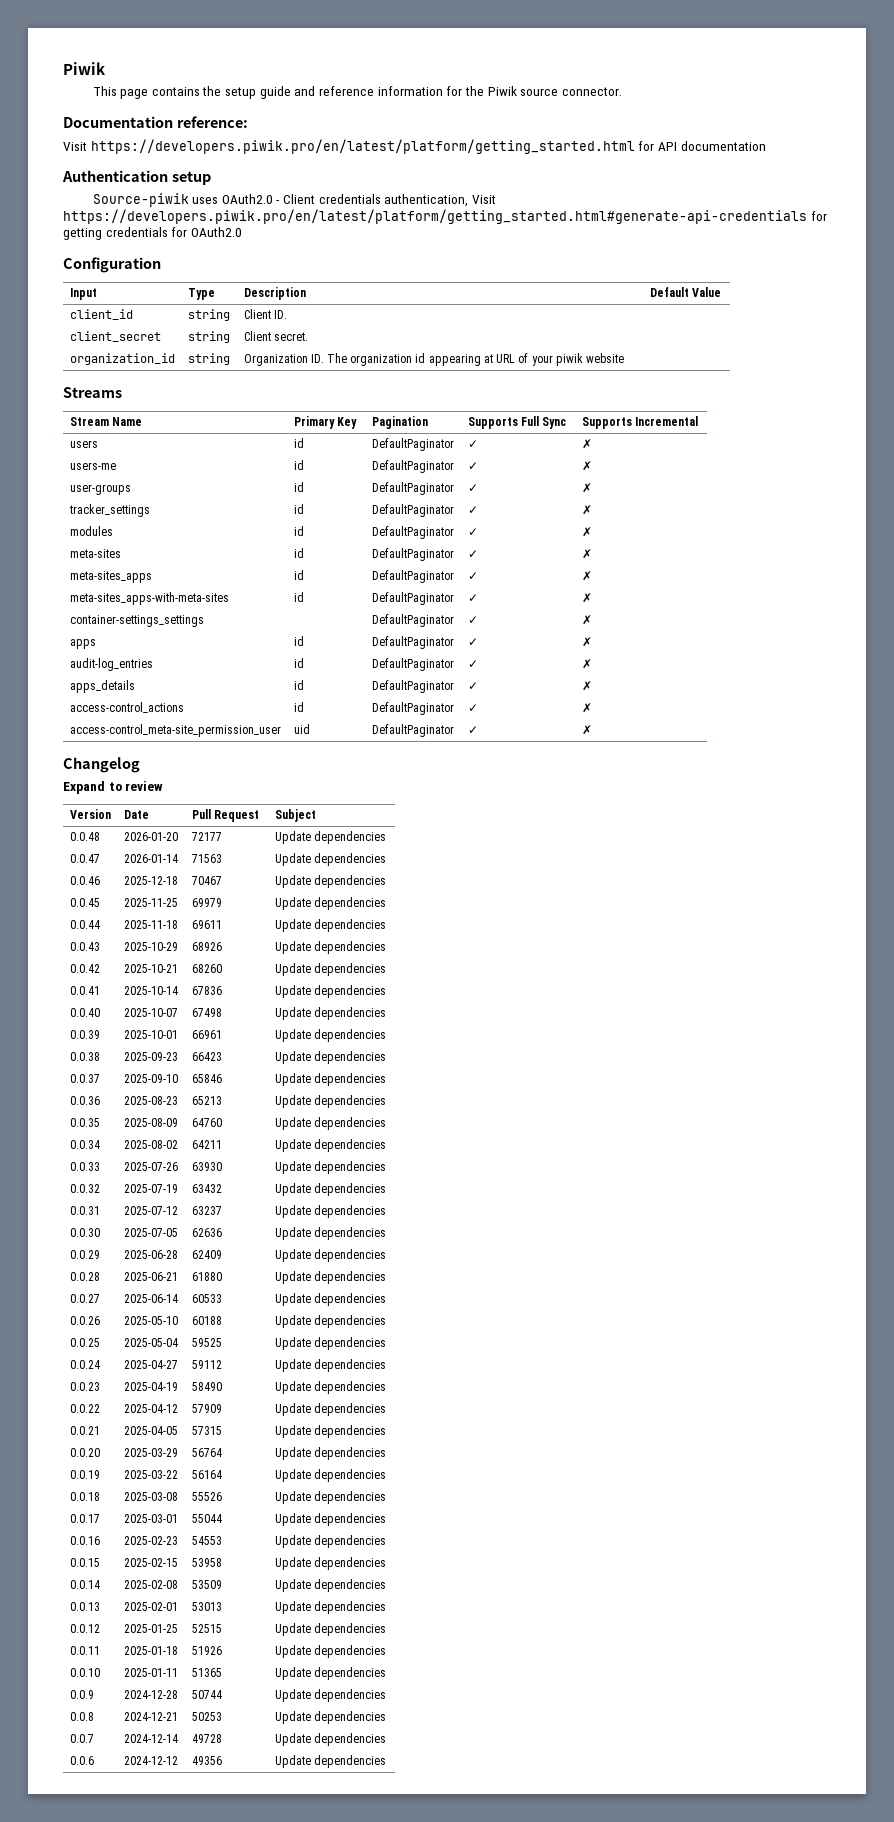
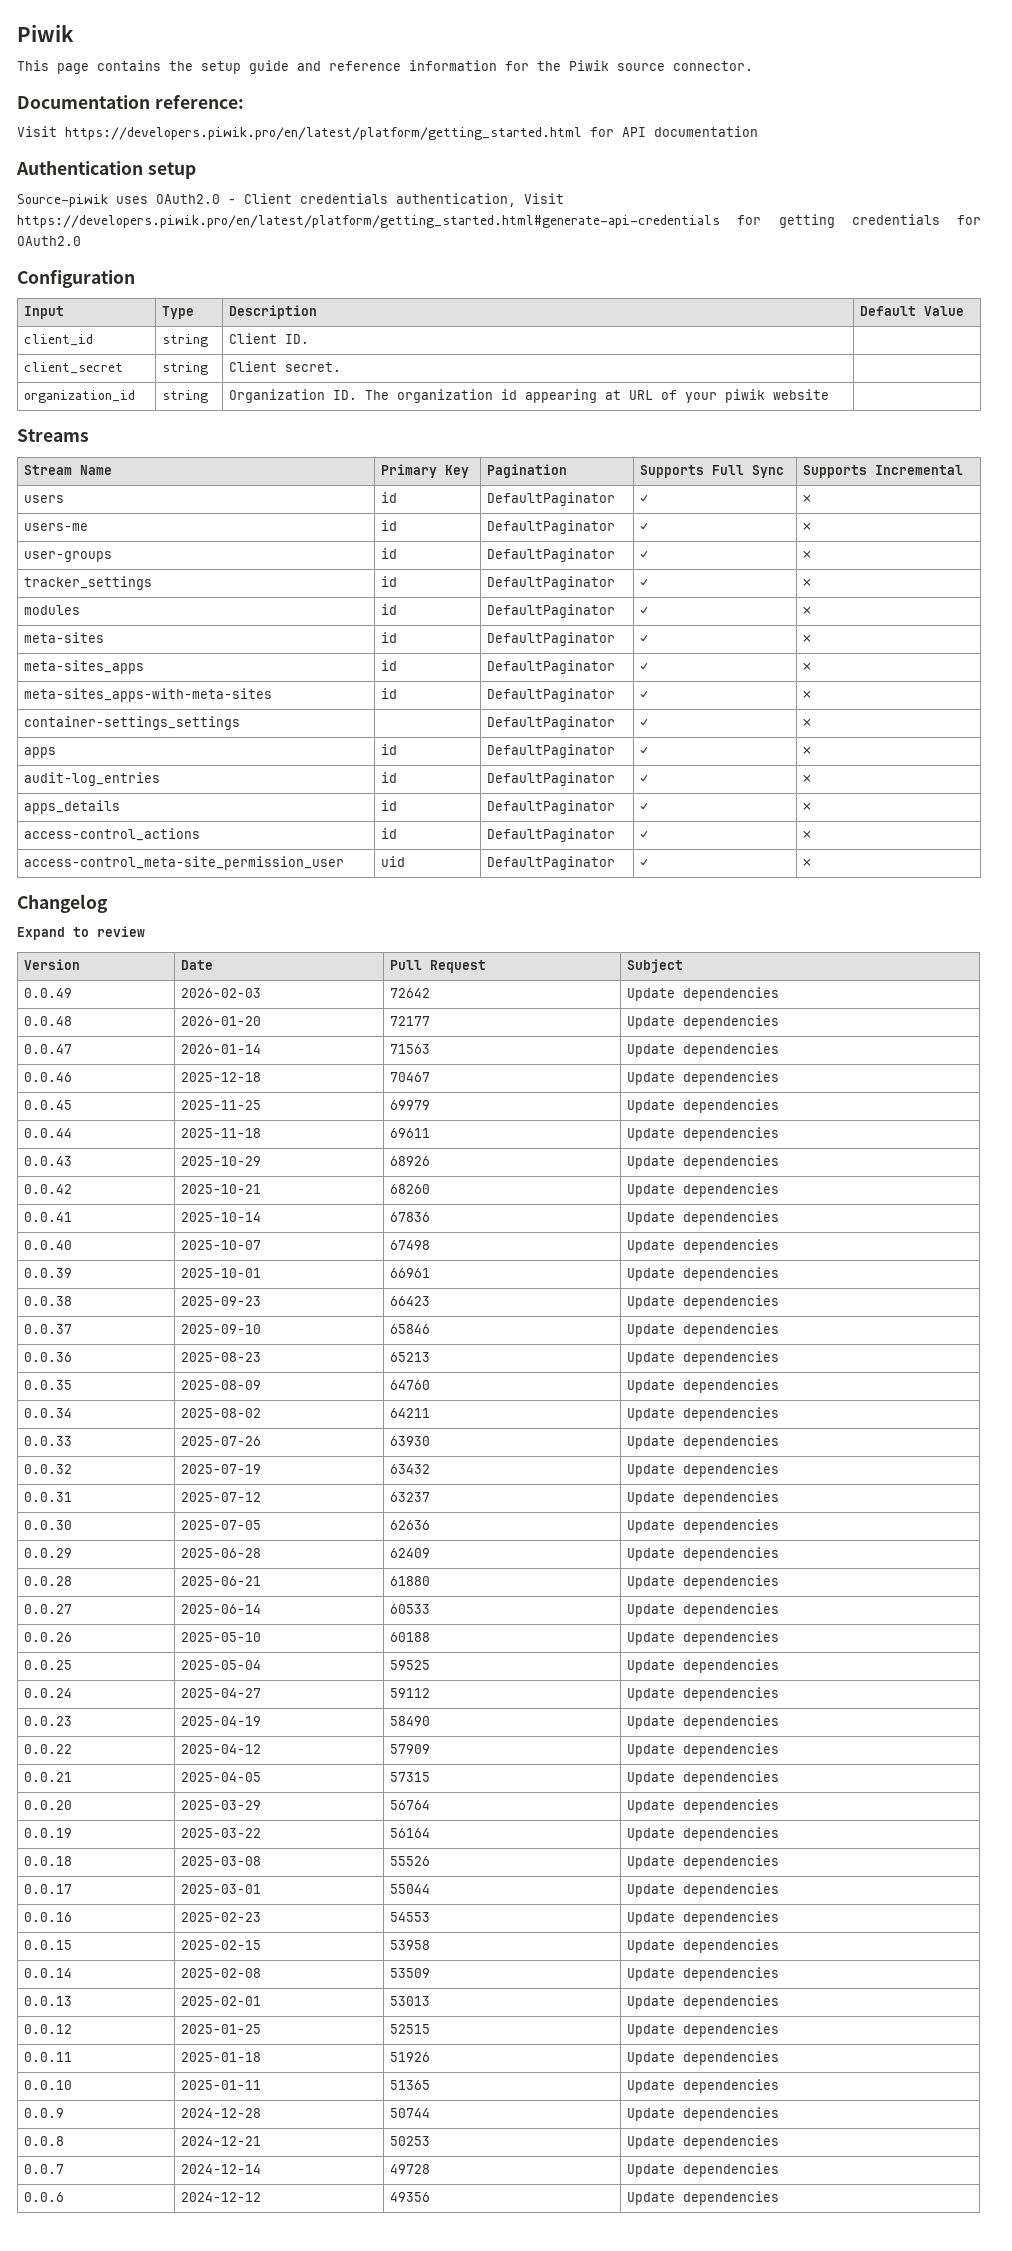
(316, 815) none -> [24,988,73,998] [181,988,262,998] [390,988,431,998] [627,987,780,1001] // 0.0.49 | 2026-02-03 | 72642 | Update dependencies

